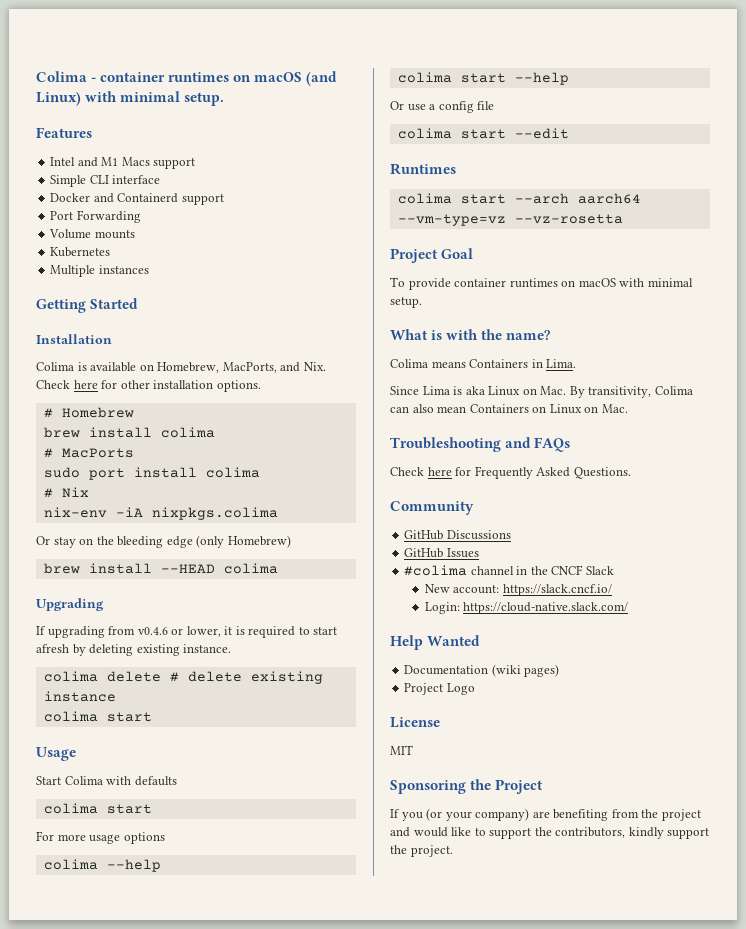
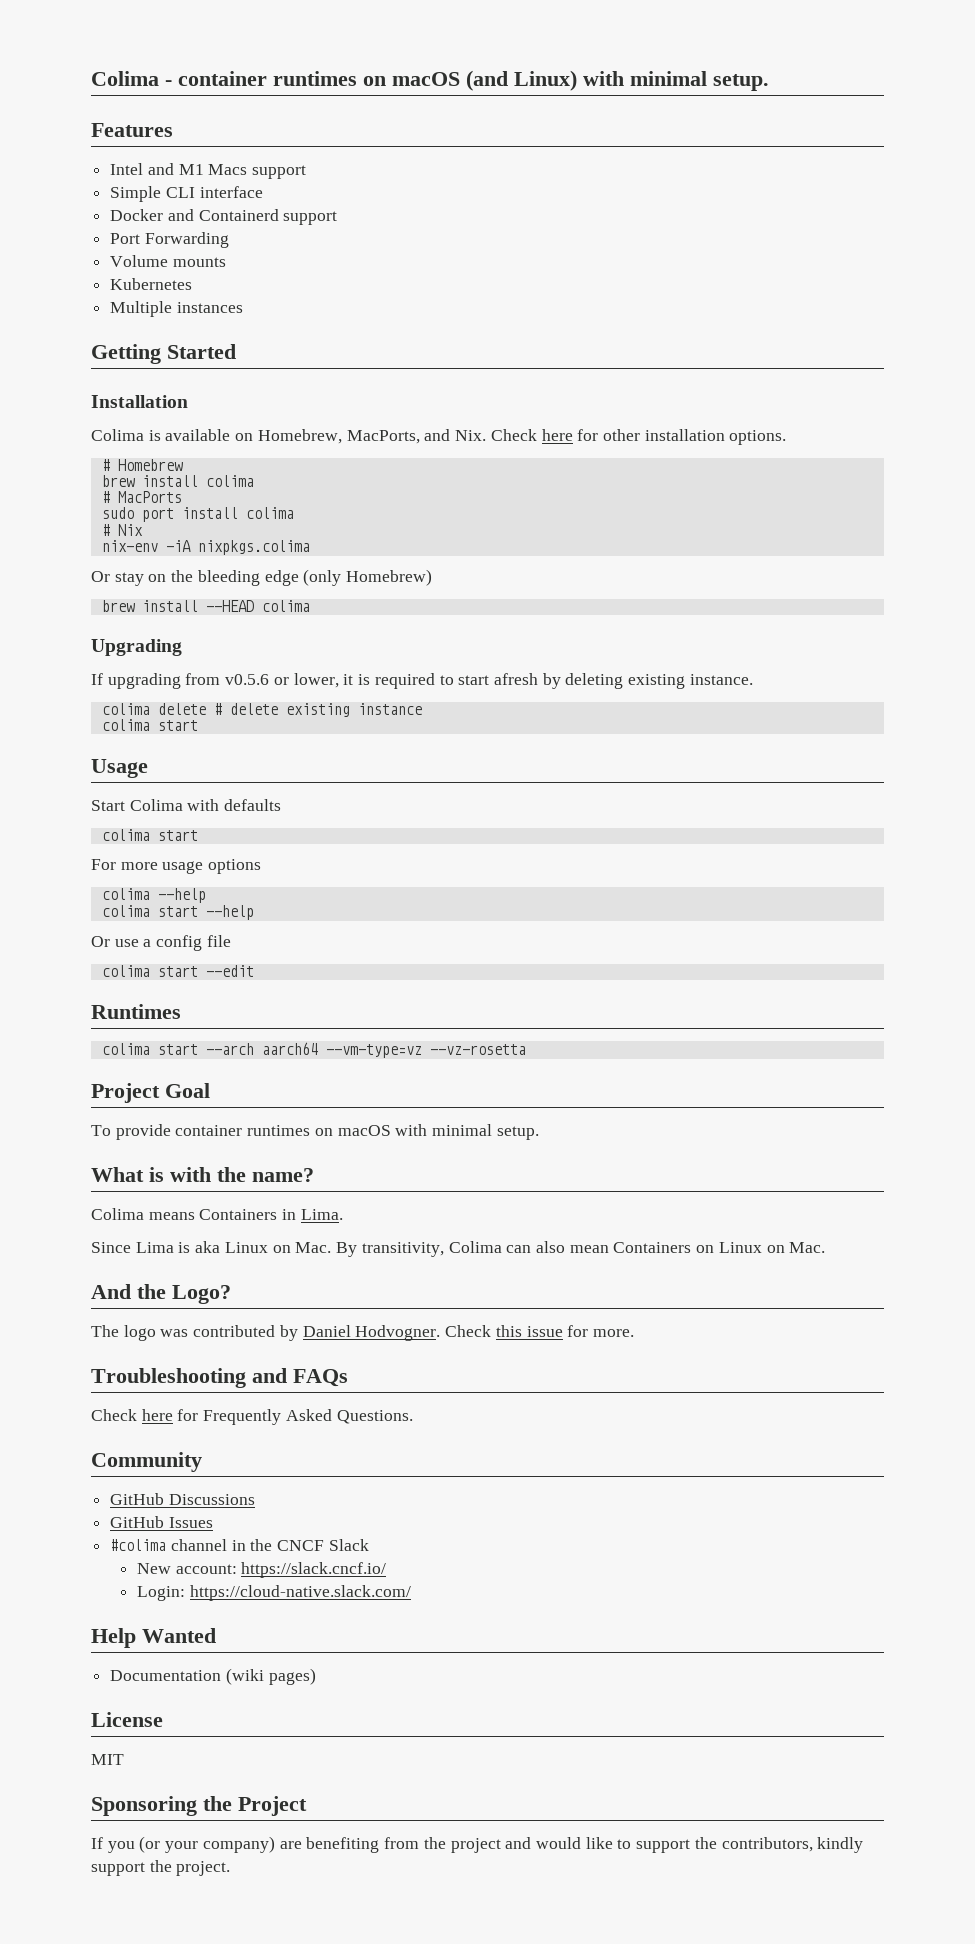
[137,627,168,635] v0.4.6 -> [225,674,270,685] v0.5.6
(628, 408) none -> [91,1284,231,1304] [91,1325,634,1341] // And the Logo? // The logo was contributed by Daniel Hodvogner. Check this issue for more.
[404,683,475,695] // Project Logo -> (316, 1676) none

